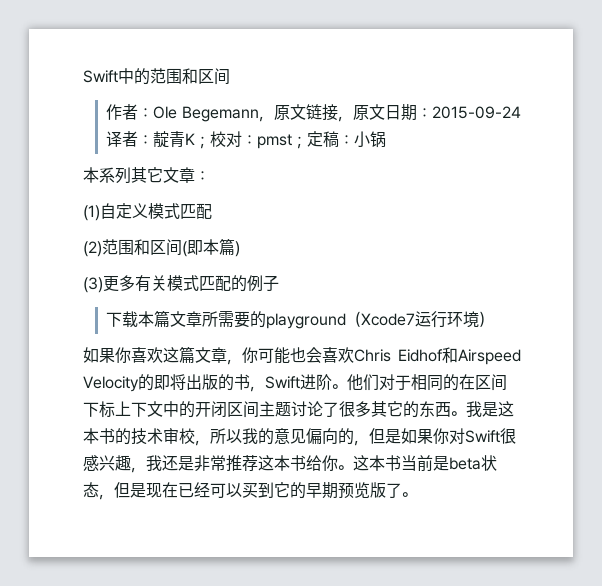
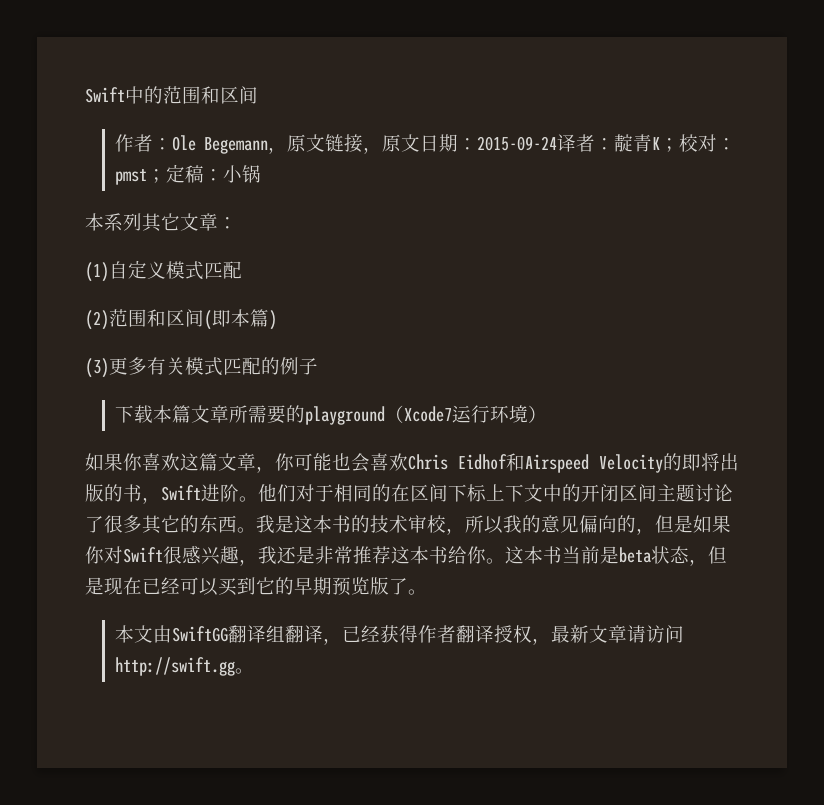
(417, 494) none -> [115,625,685,645] [115,657,255,676] // 本文由SwiftGG翻译组翻译，已经获得作者翻译授权，最新文章请访问http://swift.gg。

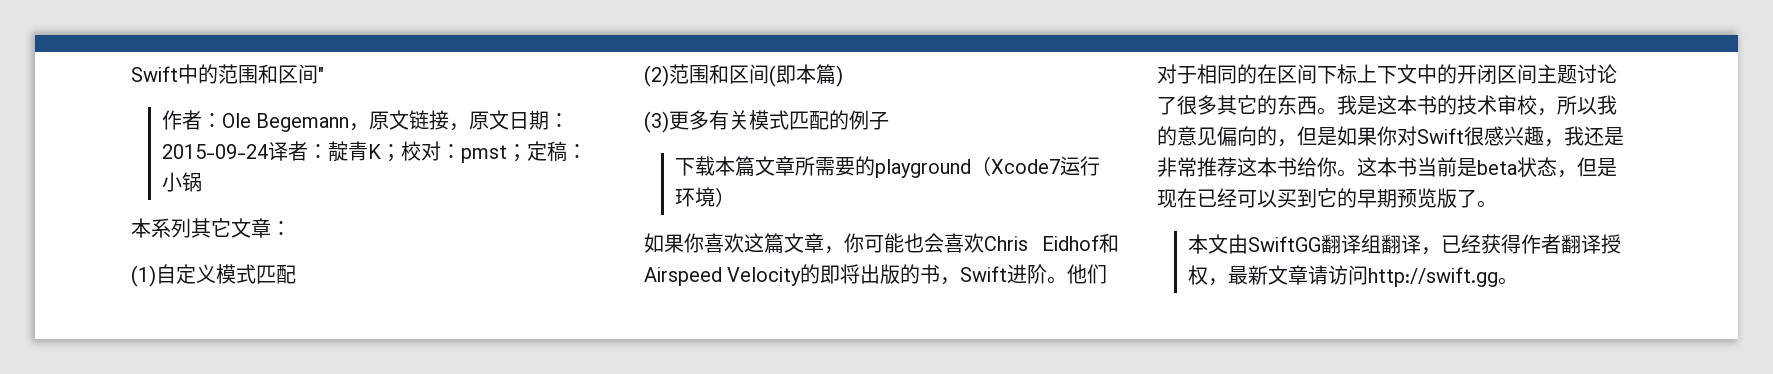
(258, 95) none -> [318,67,324,82] "

